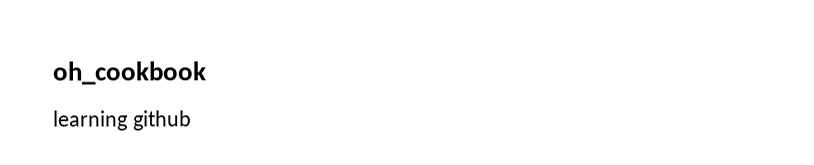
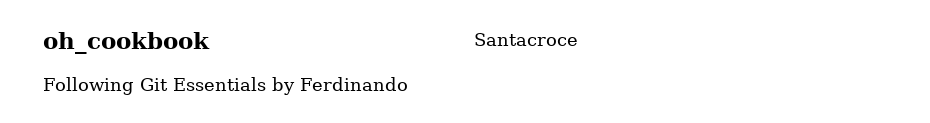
[53,110,192,131] learning github -> [43,77,408,95] [474,33,578,46] Following Git Essentials by Ferdinando Santacroce

